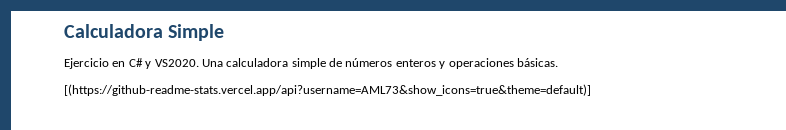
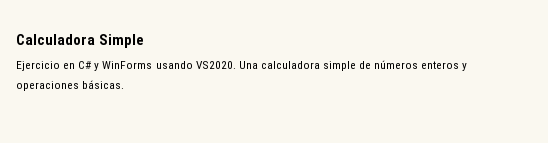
(152, 65) none -> [102,61,193,69] WinForms usando
[64,84,591,96] // [(https://github-readme-stats.vercel.app/api?username=AML73&show_icons=true&theme=default)] -> (125, 84) none

